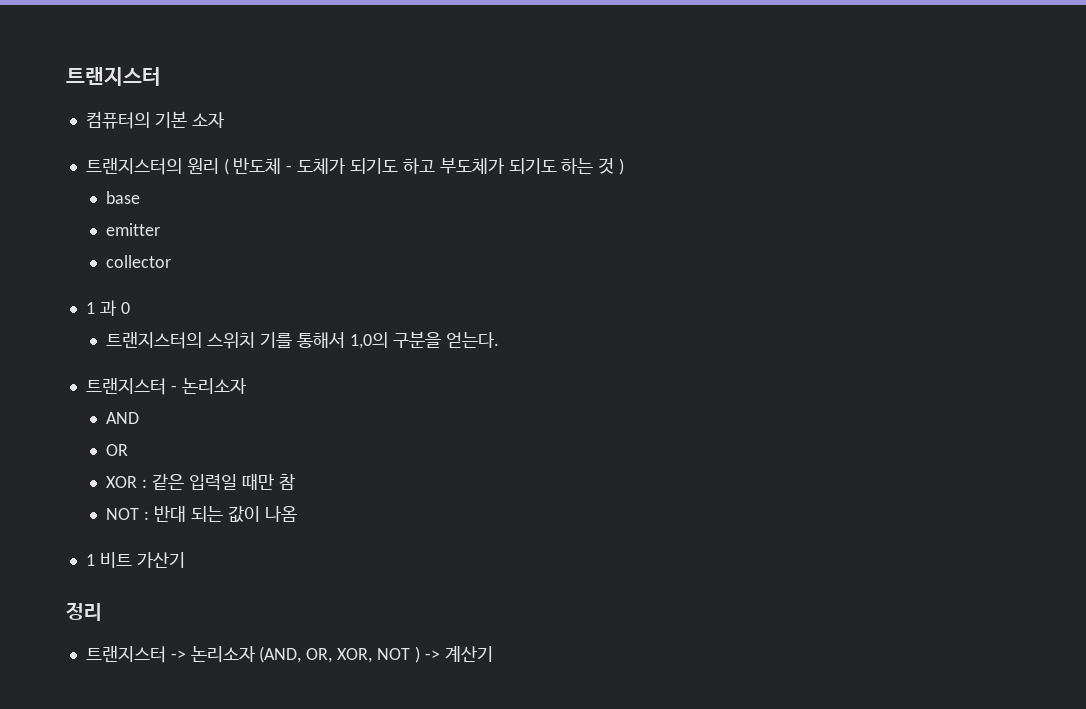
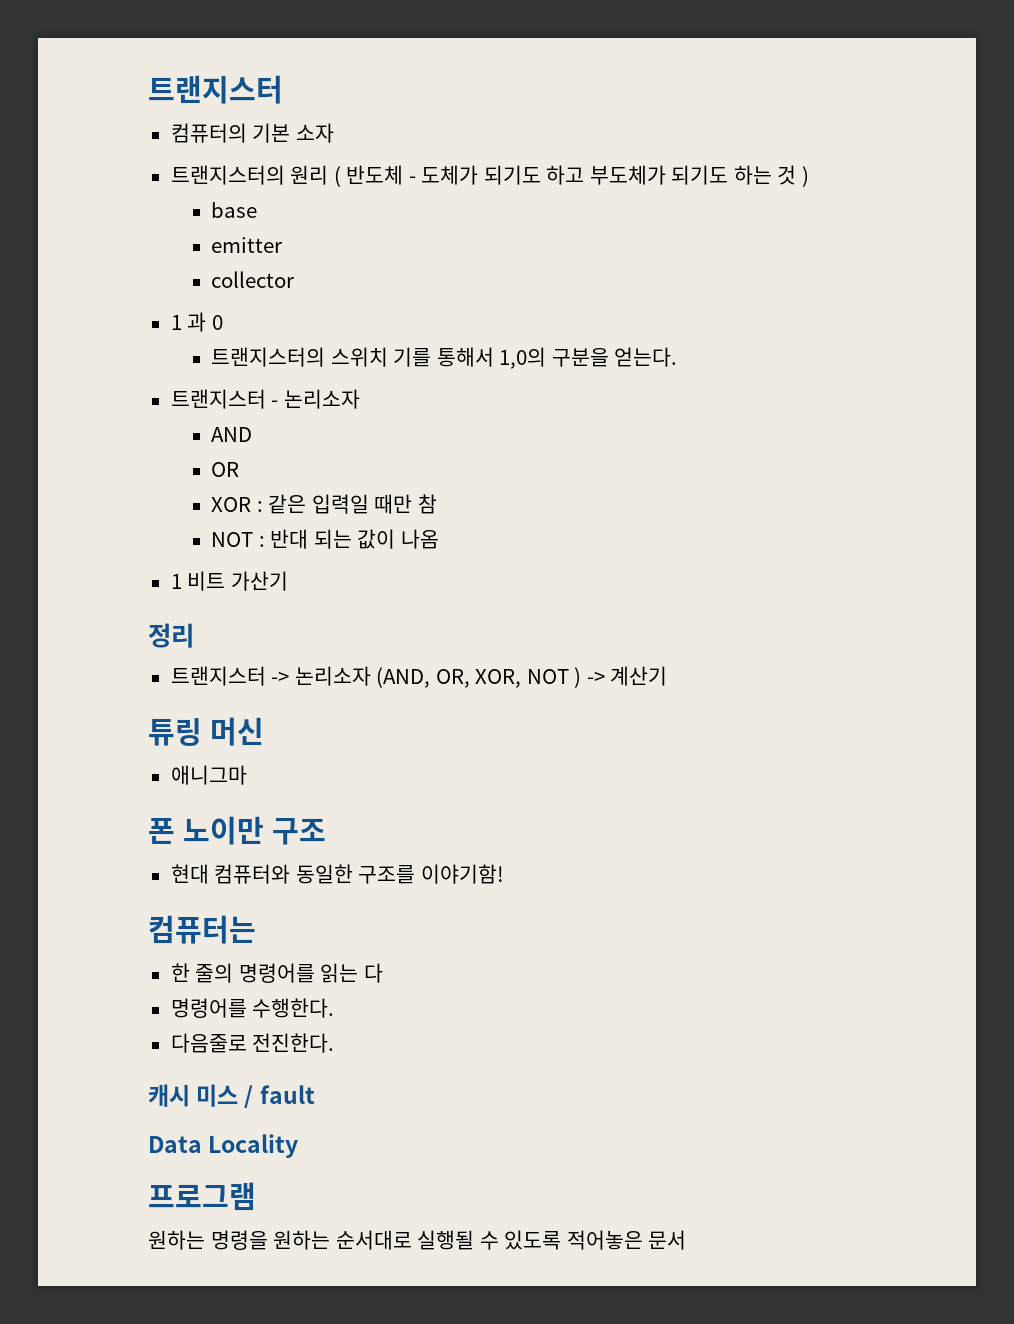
(493, 653) none -> [148,717,264,746] [170,765,247,785] [148,816,326,845] [170,864,504,884] [148,915,256,944] [170,963,383,983] [170,998,335,1018] [170,1033,335,1053] [148,1084,315,1108] [148,1134,299,1158] [148,1182,256,1211] [148,1230,687,1250] // 튜링 머신 // 애니그마 // 폰 노이만 구조 // 현대 컴퓨터와 동일한 구조를 이야기함! // 컴퓨터는 // 한 줄의 명령어를 읽는 다 // 명령어를 수행한다. // 다음줄로 전진한다. // 캐시 미스 / fault // Data Locality // 프로그램 // 원하는 명령을 원하는 순서대로 실행될 수 있도록 적어놓은 문서

